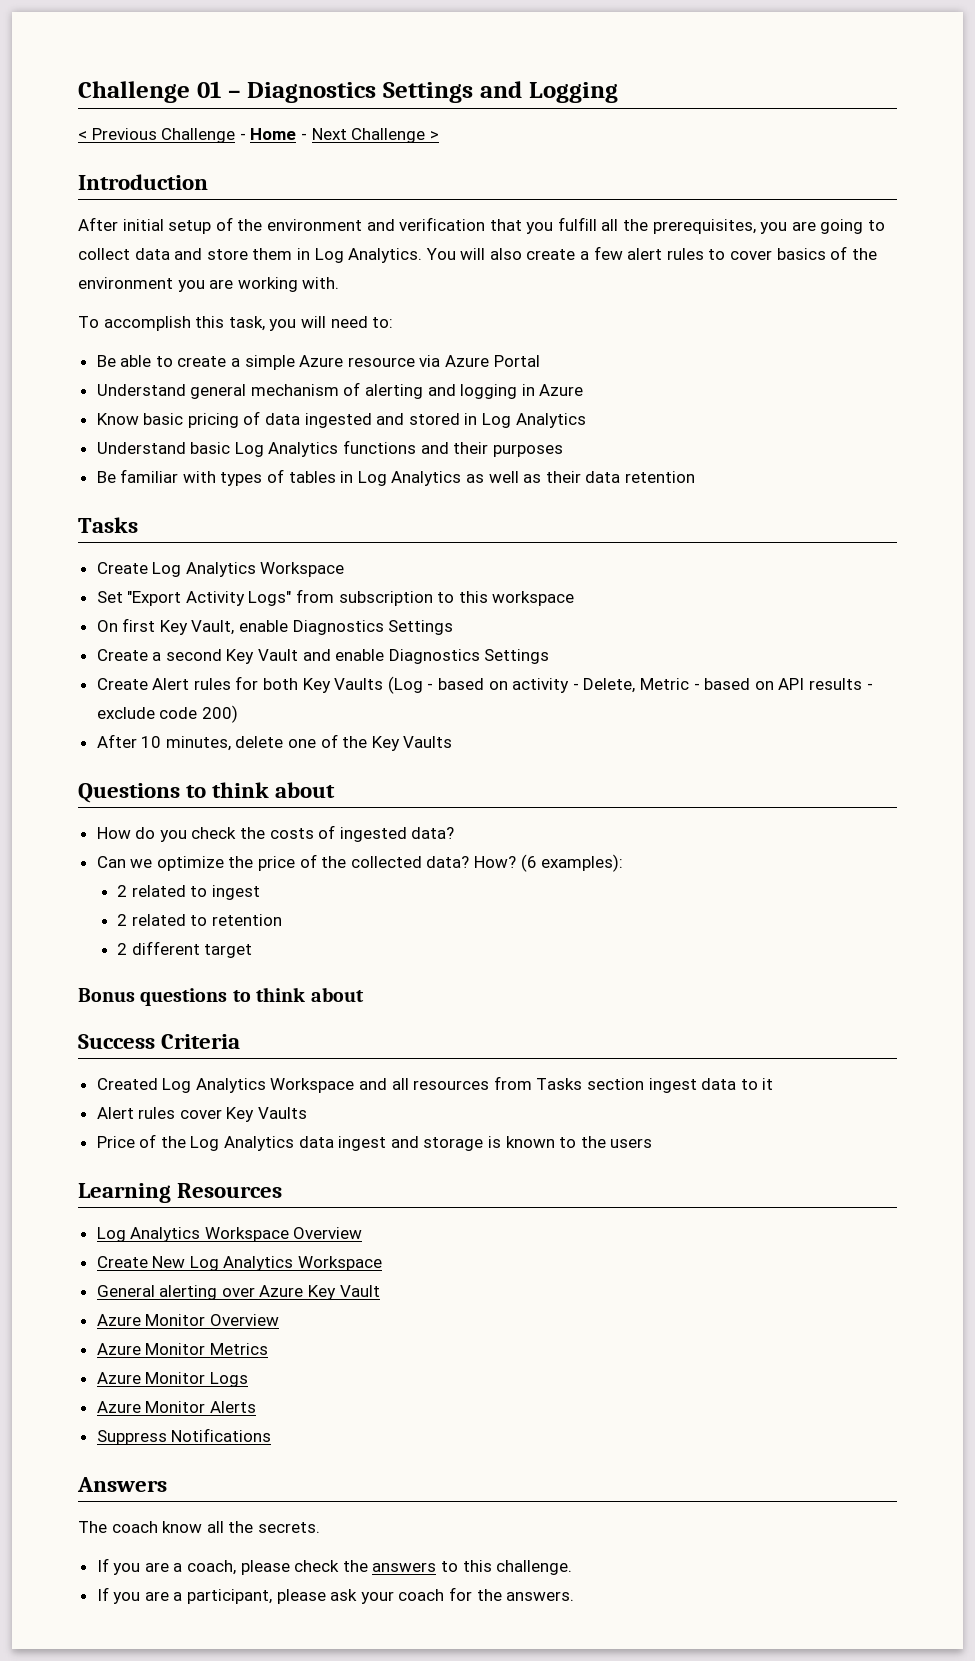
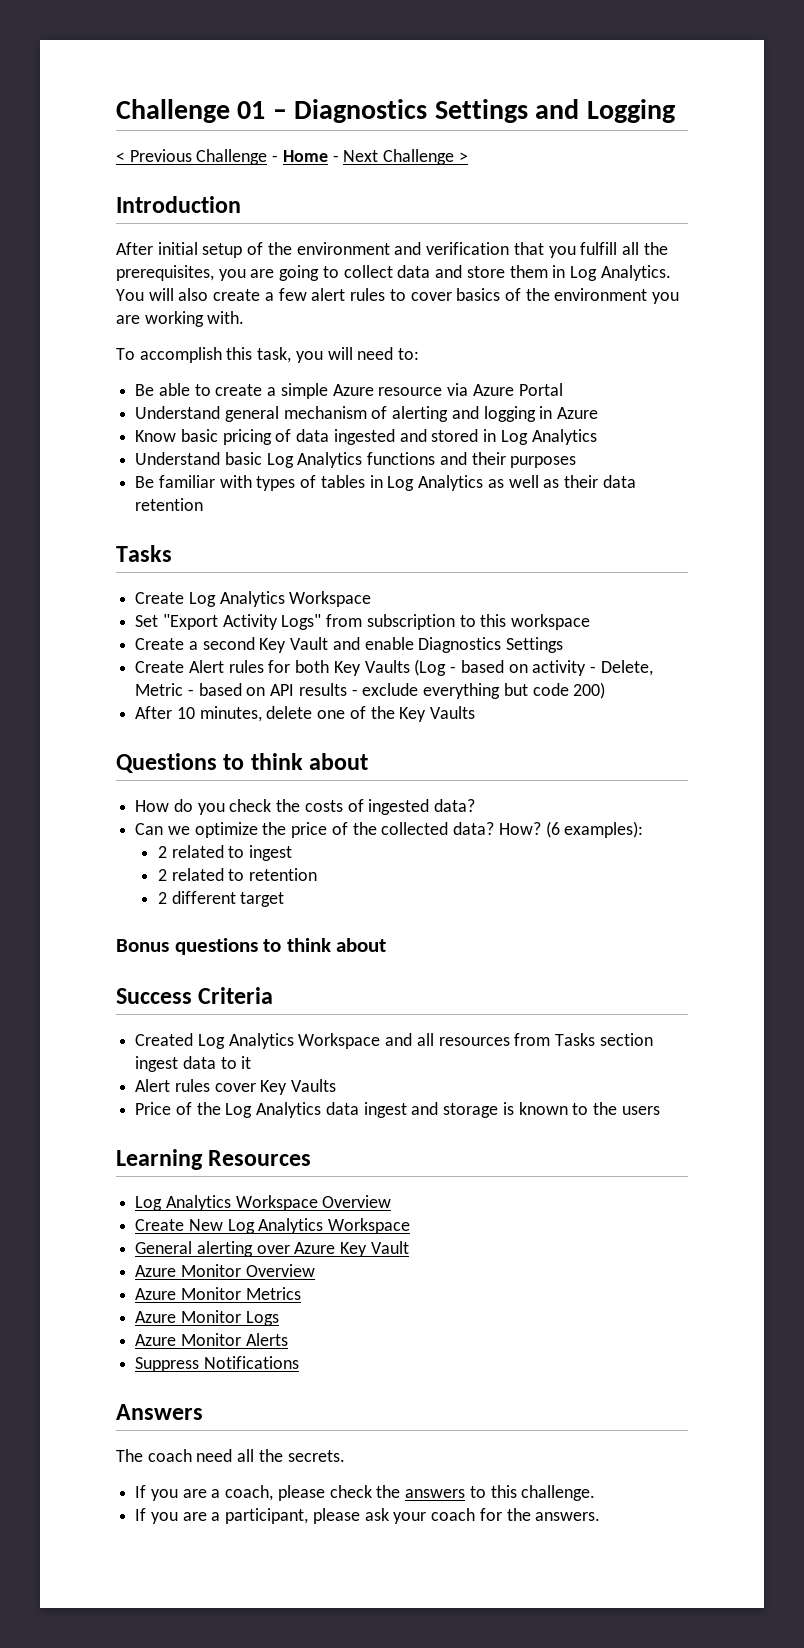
[96,618,454,635] // On first Key Vault, enable Diagnostics Settings -> (591, 622) none
(155, 713) none -> [423,683,528,699] everything but
[162,1521,203,1533] know -> [196,1449,233,1462] need

